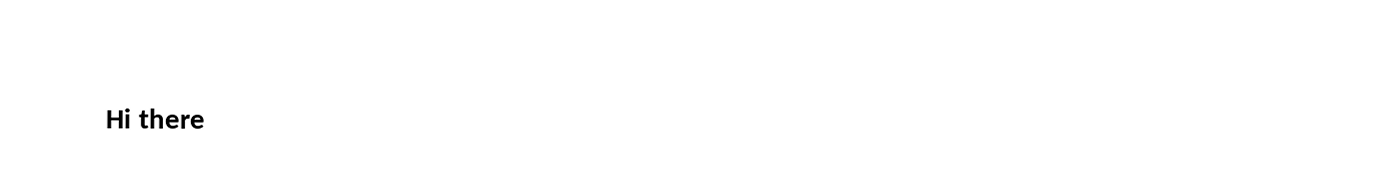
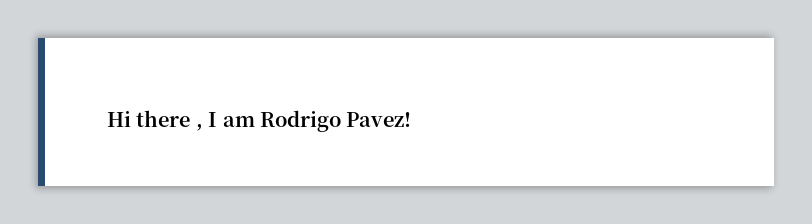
(205, 118) none -> [195,110,412,132] , I am Rodrigo Pavez!

